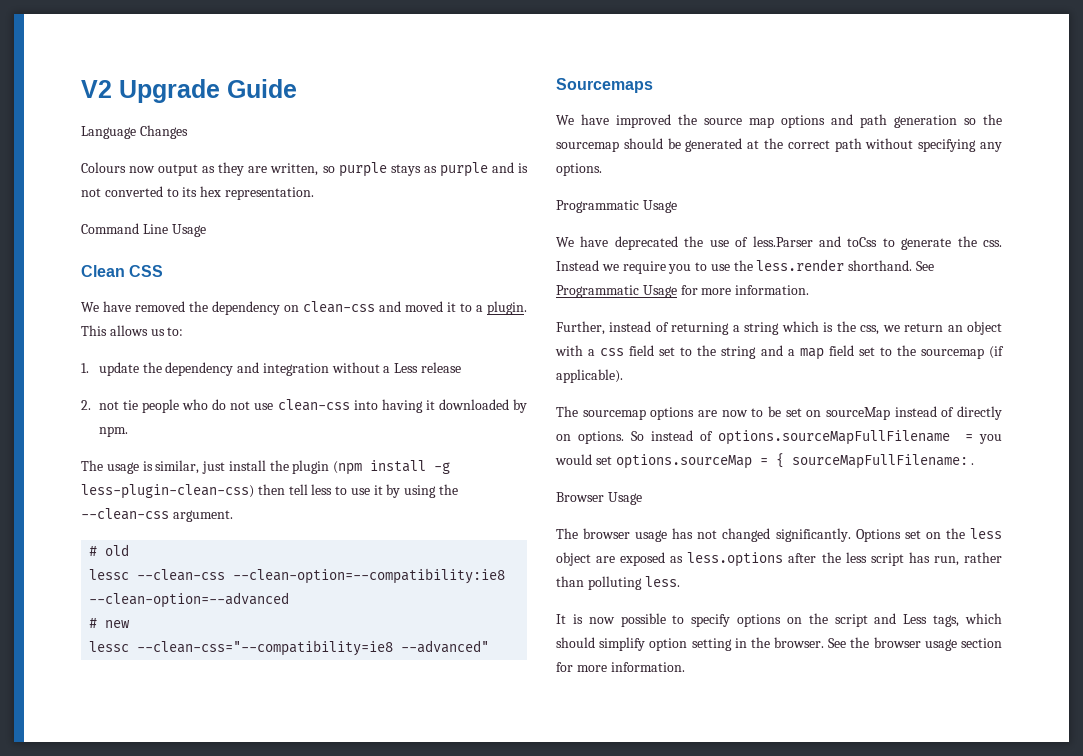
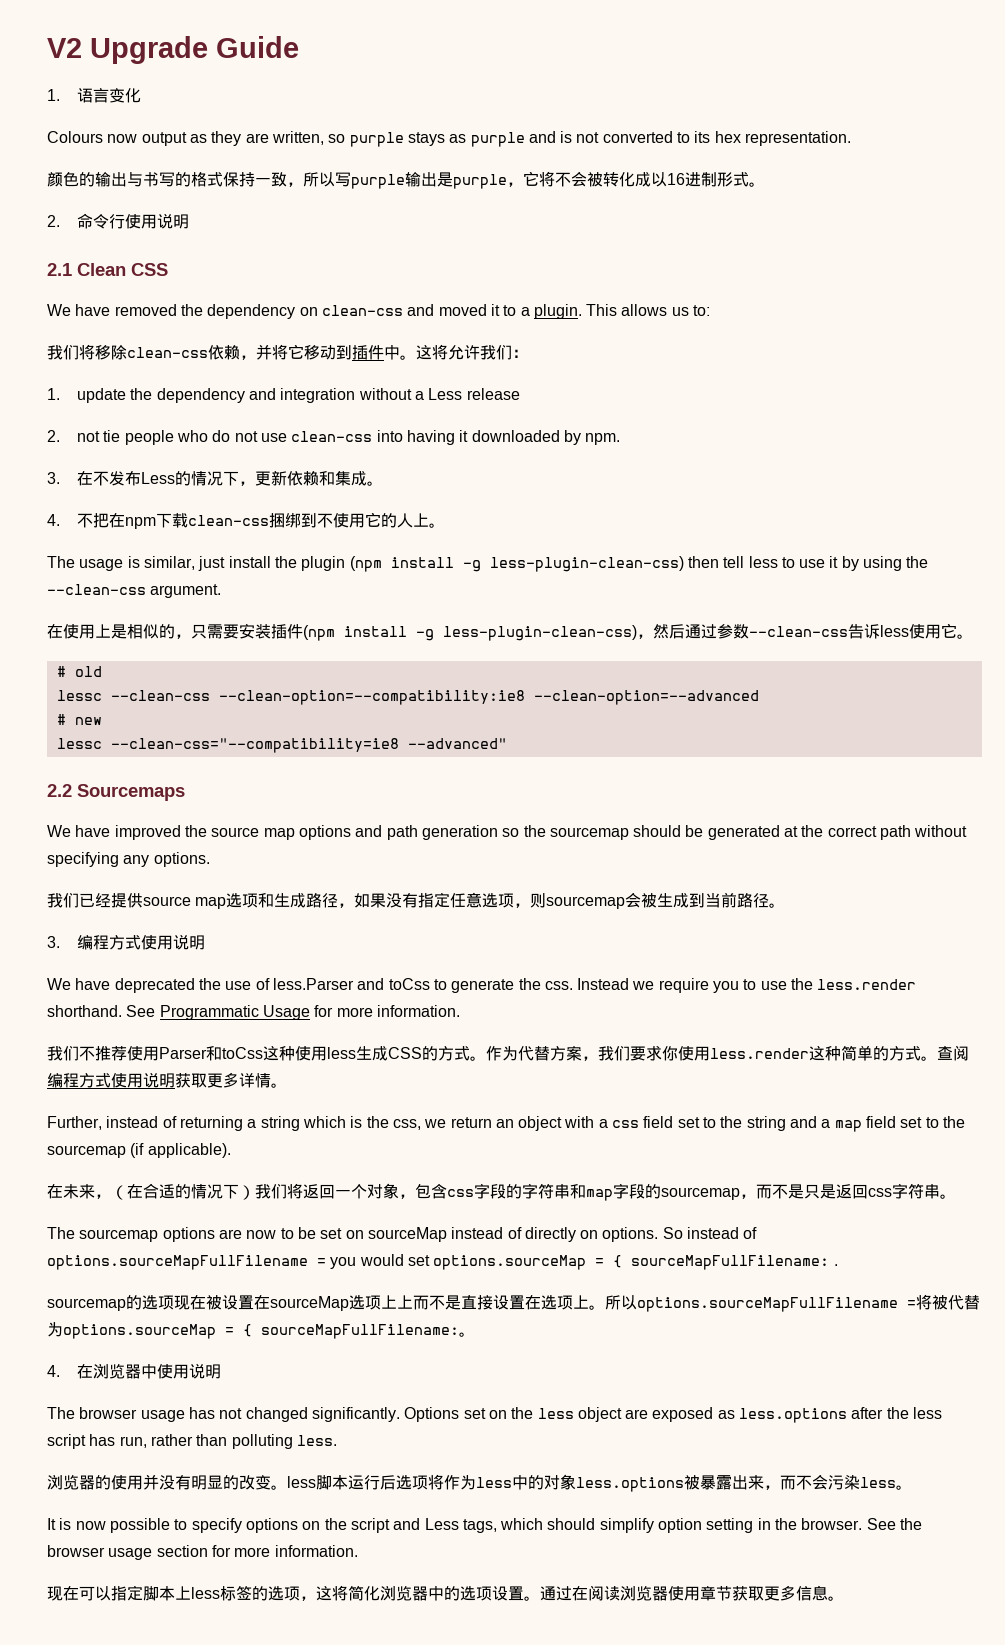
[81,125,188,139] Language Changes -> [47,88,141,103] 1.语言变化
[81,223,206,237] Command Line Usage // -> [47,171,765,189] [47,213,189,229] [47,263,72,276] 颜色的输出与书写的格式保持一致，所以写purple输出是purple，它将不会被转化成以16进制形式。 // 2.命令行使用说明 // 2.1
(184, 331) none -> [47,344,528,360] // 我们将移除clean-css依赖，并将它移动到插件中。这将允许我们：
(128, 431) none -> [47,470,383,486] [47,512,445,529] // 3.在不发布Less的情况下，更新依赖和集成。 // 4.不把在npm下载clean-css捆绑到不使用它的人上。
(233, 516) none -> [47,623,973,641] // 在使用上是相似的，只需要安装插件(npm install -g less-plugin-clean-css)，然后通过参数--clean-css告诉less使用它。
(490, 646) none -> [47,784,72,797] 2.2
[556,200,677,213] Programmatic Usage -> [47,892,786,909] [47,934,205,950] 我们已经提供source map选项和生成路径，如果没有指定任意选项，则sourcemap会被生成到当前路径。 // 3.编程方式使用说明
(810, 290) none -> [47,1045,969,1061] [47,1072,287,1088] // 我们不推荐使用Parser和toCss这种使用less生成CSS的方式。作为代替方案，我们要求你使用less.render这种简单的方式。查阅编程方式使用说明获取更多详情。
(623, 376) none -> [47,1183,956,1201] // 在未来，（在合适的情况下）我们将返回一个对象，包含css字段的字符串和map字段的sourcemap，而不是只是返回css字符串。
[556,492,642,505] Browser Usage -> [47,1294,980,1312] [47,1322,475,1339] [47,1363,221,1379] sourcemap的选项现在被设置在sourceMap选项上上而不是直接设置在选项上。所以options.sourceMapFullFilename =将被代替为options.sourceMap = { sourceMapFullFilename:。 // 4.在浏览器中使用说明
(680, 581) none -> [47,1474,912,1492] // 浏览器的使用并没有明显的改变。less脚本运行后选项将作为less中的对象less.options被暴露出来，而不会污染less。
(685, 667) none -> [47,1585,844,1601] // 现在可以指定脚本上less标签的选项，这将简化浏览器中的选项设置。通过在阅读浏览器使用章节获取更多信息。

